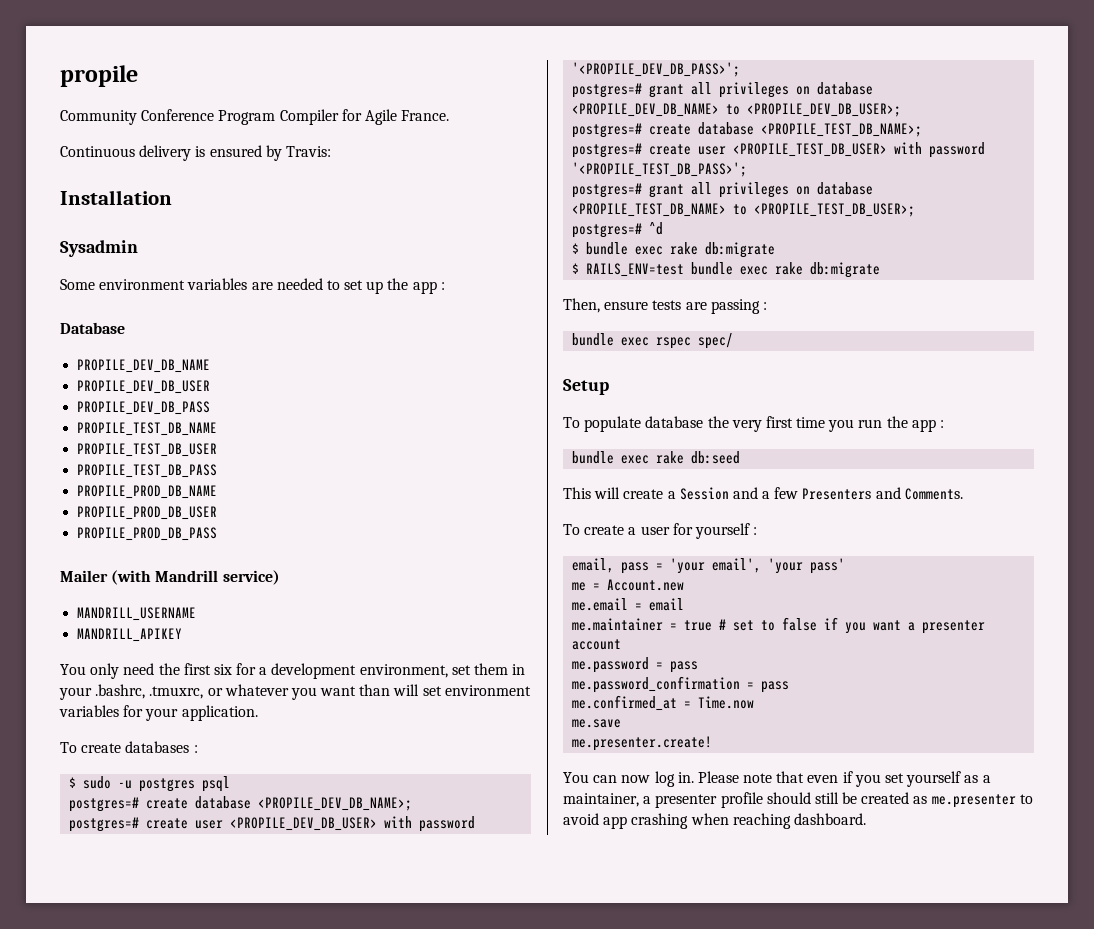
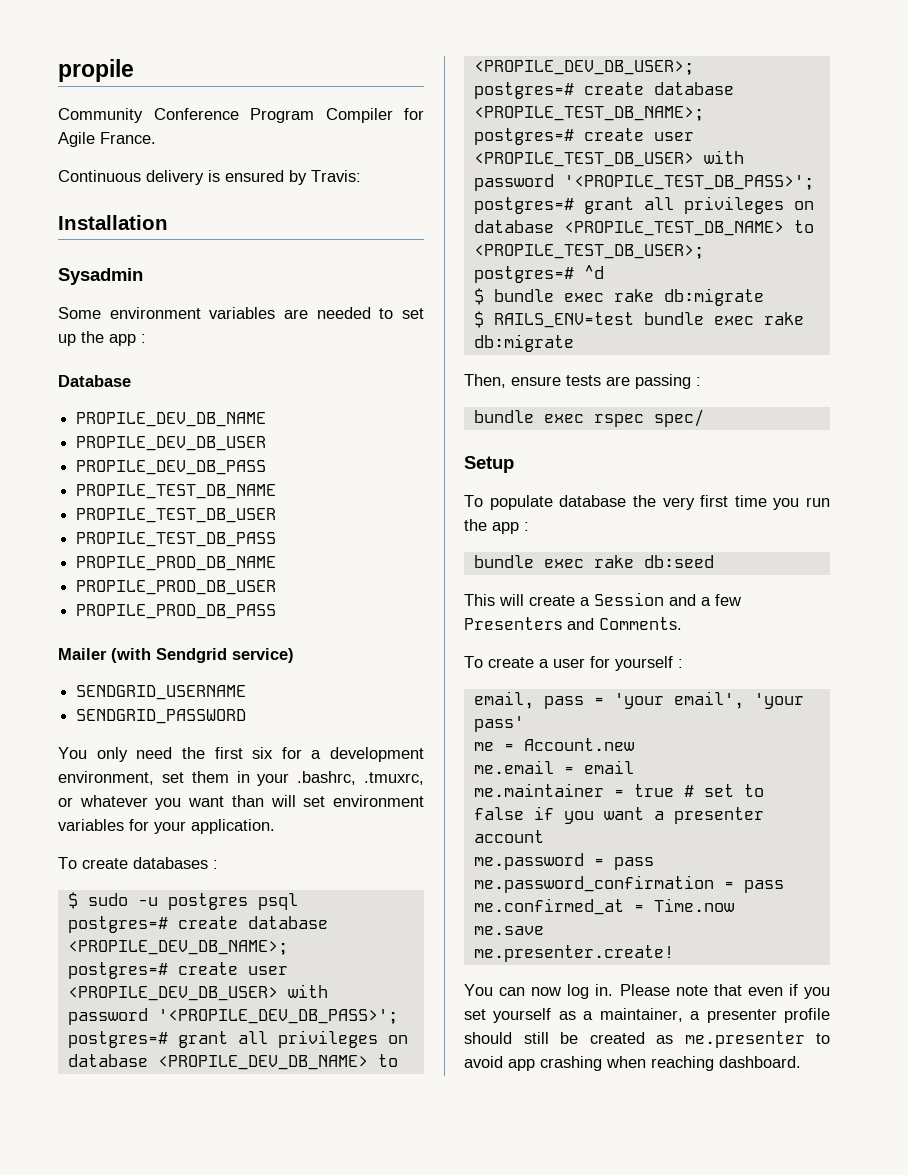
[155,570,219,582] Mandrill -> [156,648,227,663] Sendgrid
[77,607,197,621] [77,628,183,642] MANDRILL_USERNAME // MANDRILL_APIKEY -> [76,685,247,700] [76,709,247,724] SENDGRID_USERNAME // SENDGRID_PASSWORD

